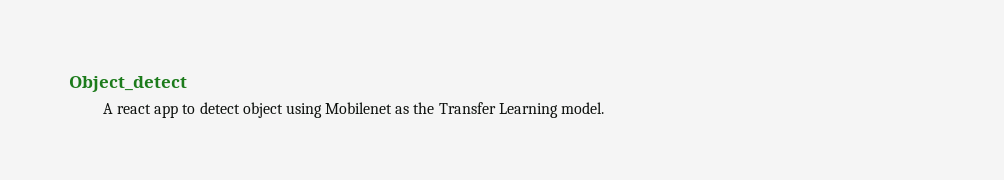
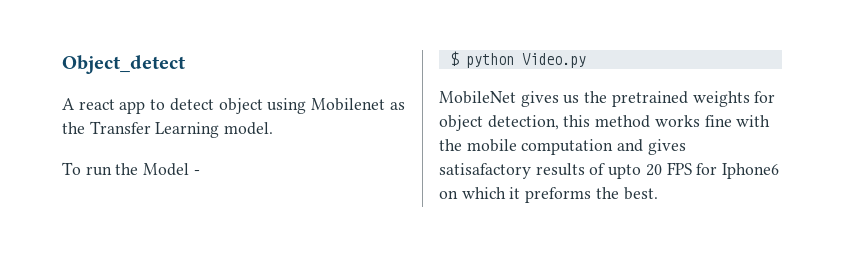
(605, 108) none -> [62,162,200,176] [449,51,586,68] [439,91,776,107] [439,115,771,131] [439,139,686,155] [439,162,780,179] [439,187,658,203] // To run the Model - // $ python Video.py // MobileNet gives us the pretrained weights for object detection, this method works fine with the mobile computation and gives satisafactory results of upto 20 FPS for Iphone6 on which it preforms the best.

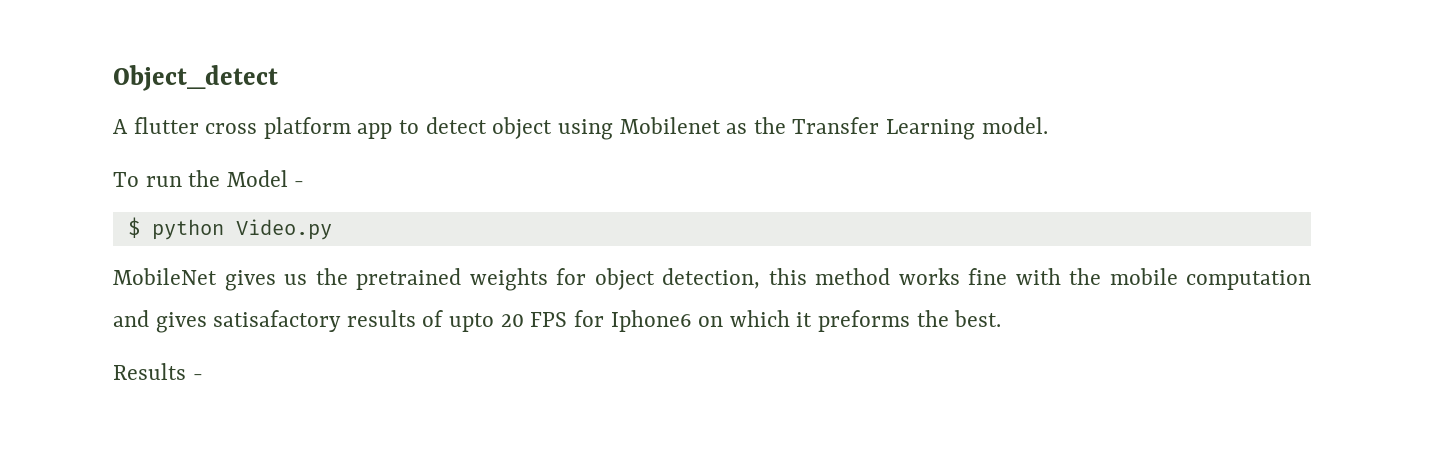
[78,99,115,110] react -> [133,117,351,139] flutter cross platform
(658, 193) none -> [113,363,203,380] // Results -

